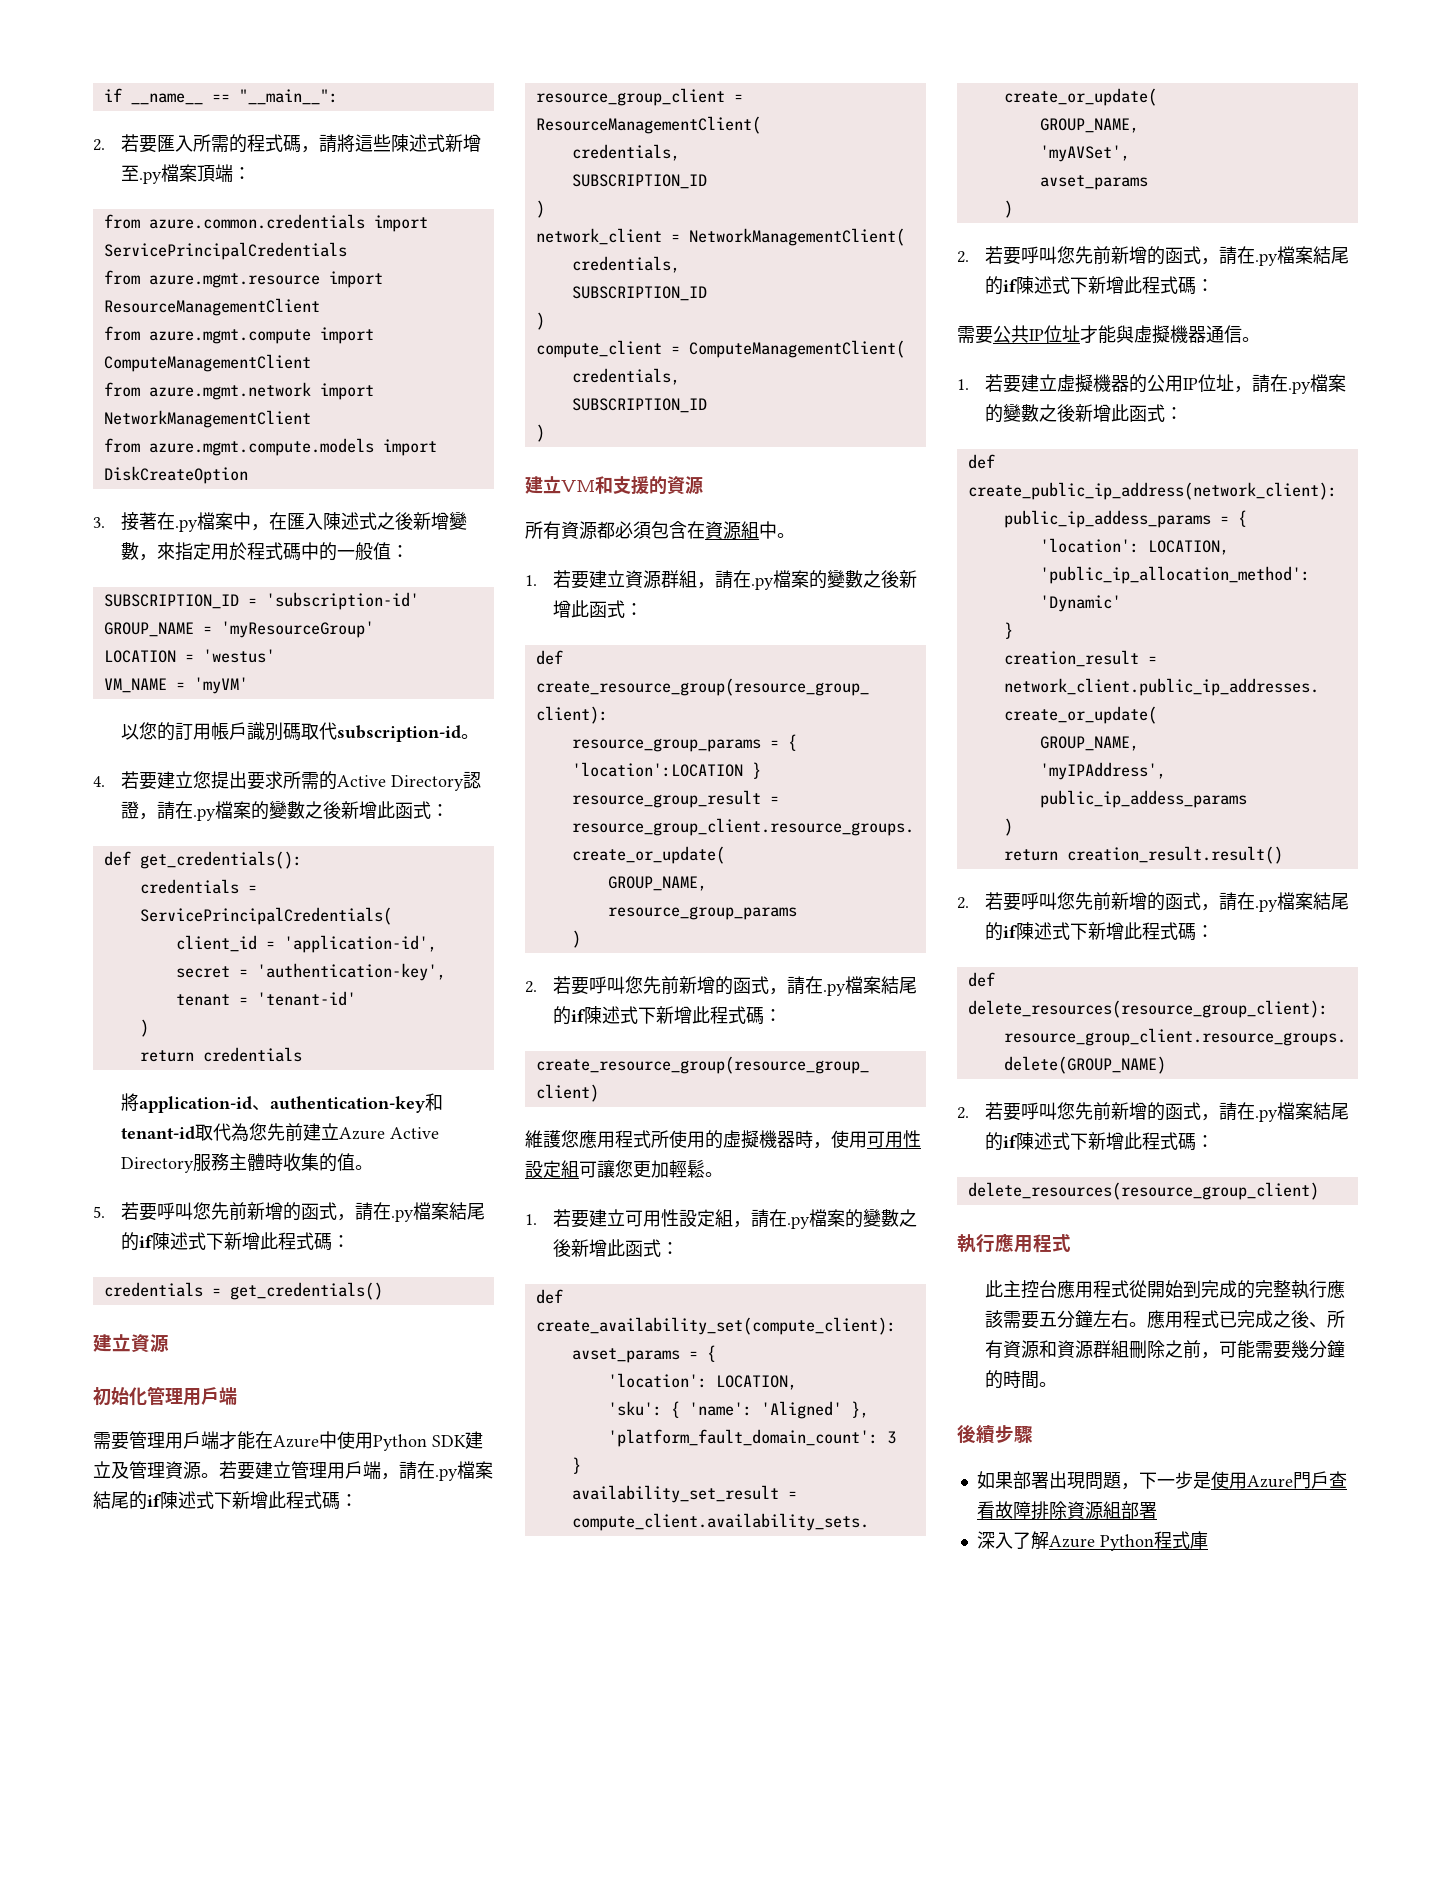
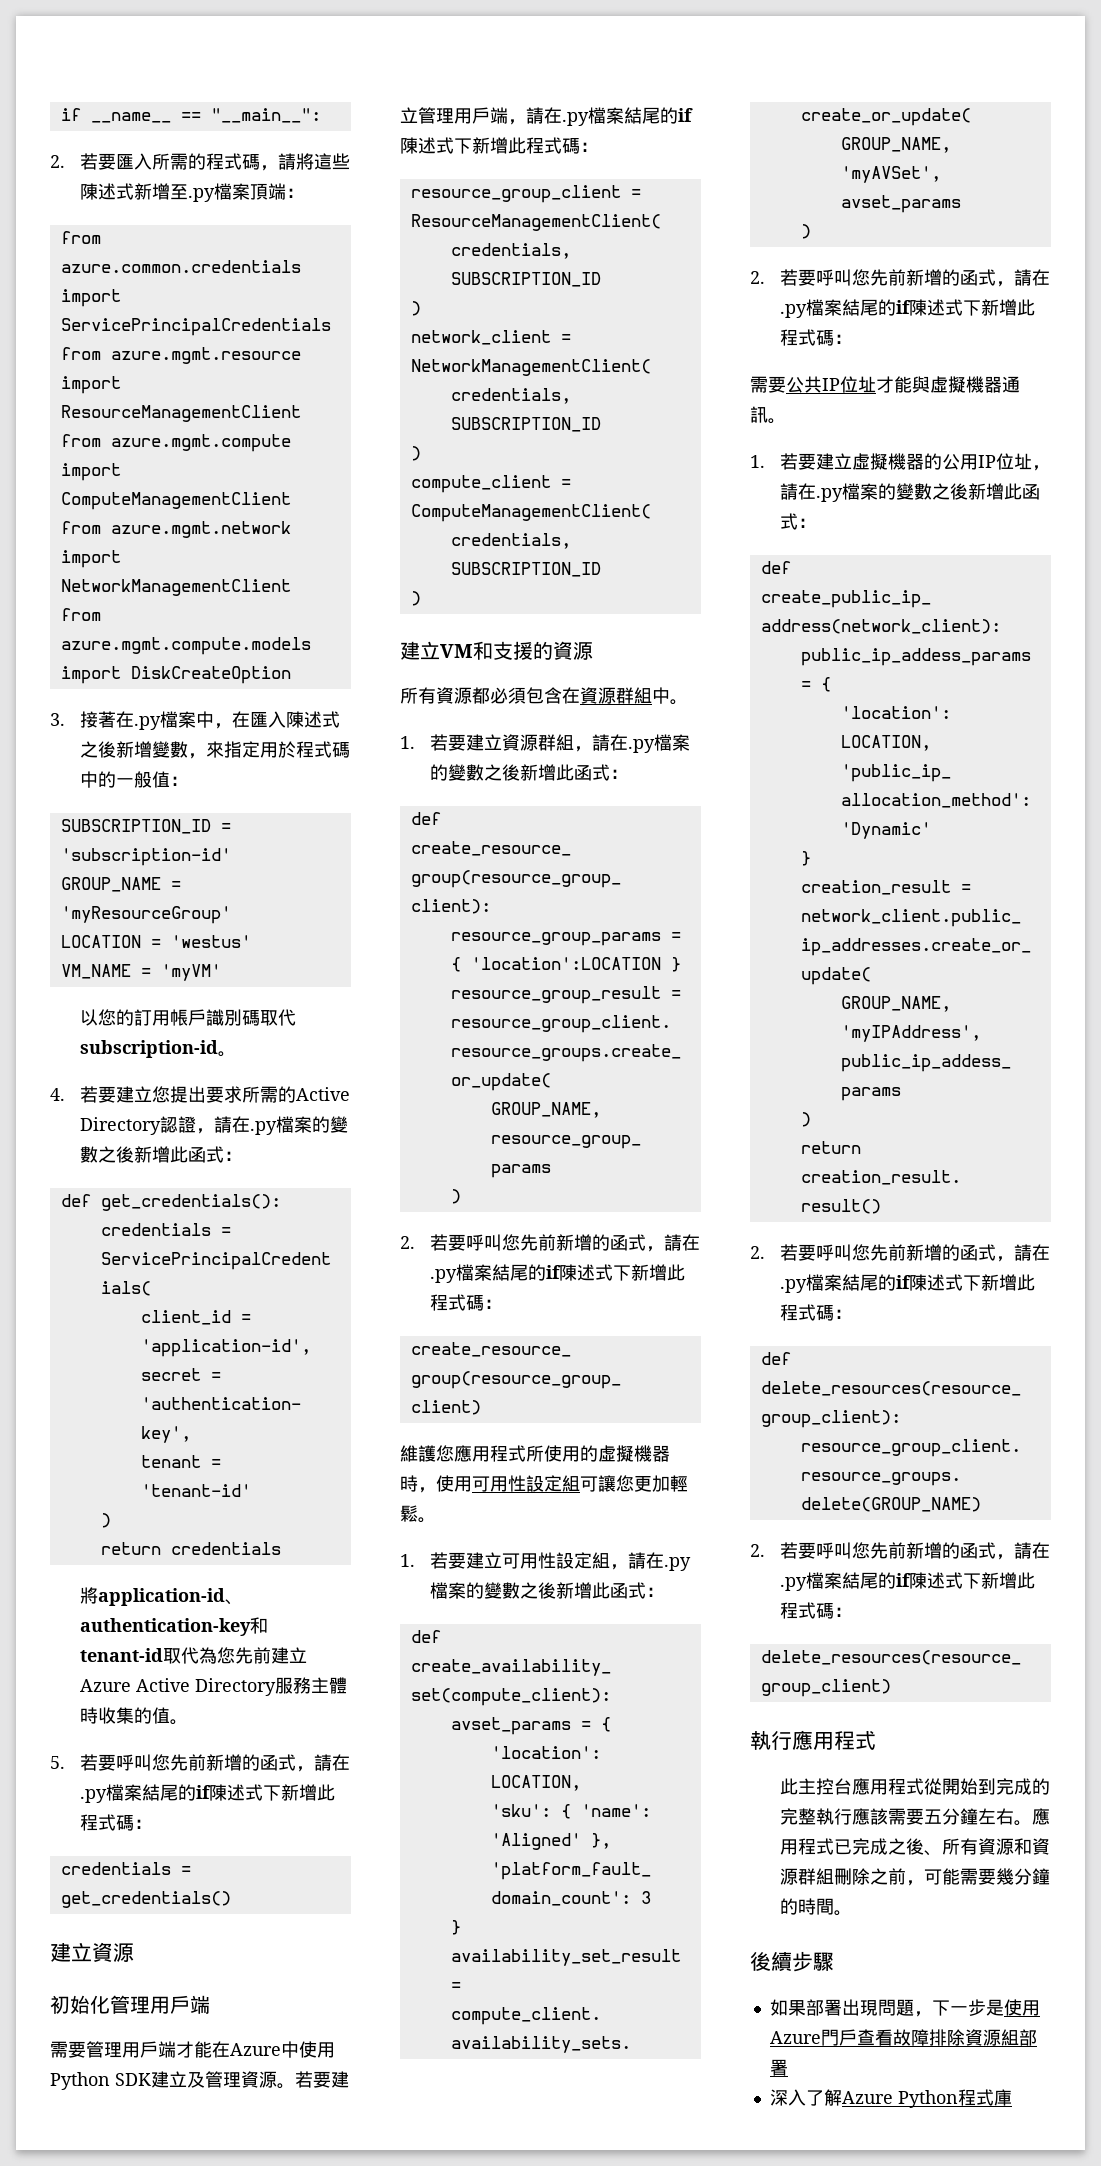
(741, 530) none -> [616,687,634,704] 群
[1224,325,1242,343] 信 -> [750,406,768,423] 訊

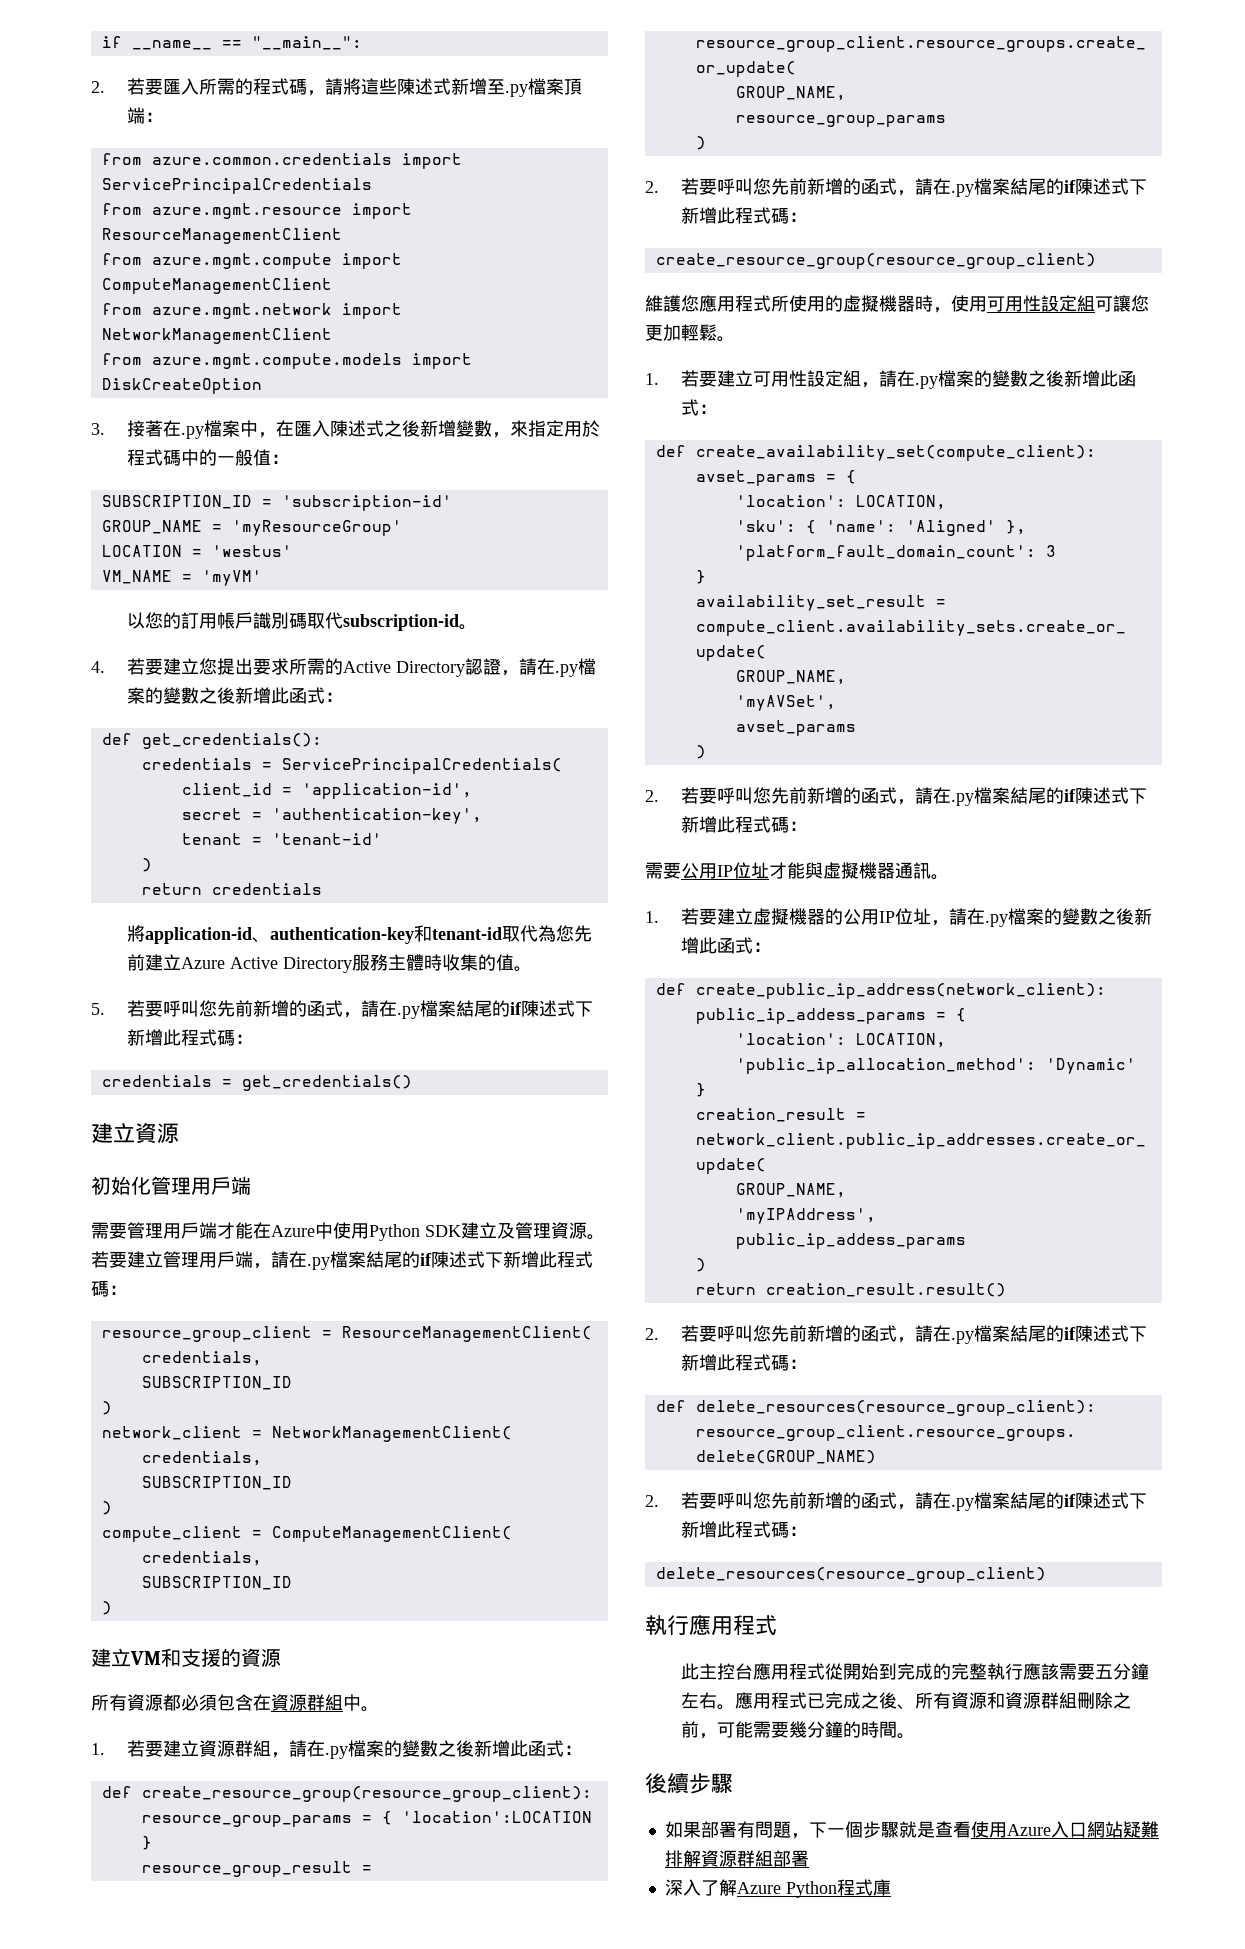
[804,376,822,393] 共 -> [699,863,717,879] 用
[841,1999,878,2016] 出現 -> [736,1821,755,1838] 有
[967,1999,1040,2016] [769,2029,1001,2046] 步是使用Azure門戶查看故障排除資源 -> [844,1821,1159,1838] [664,1850,755,1867] 個步驟就是查看使用Azure入口網站疑難排解資源群

